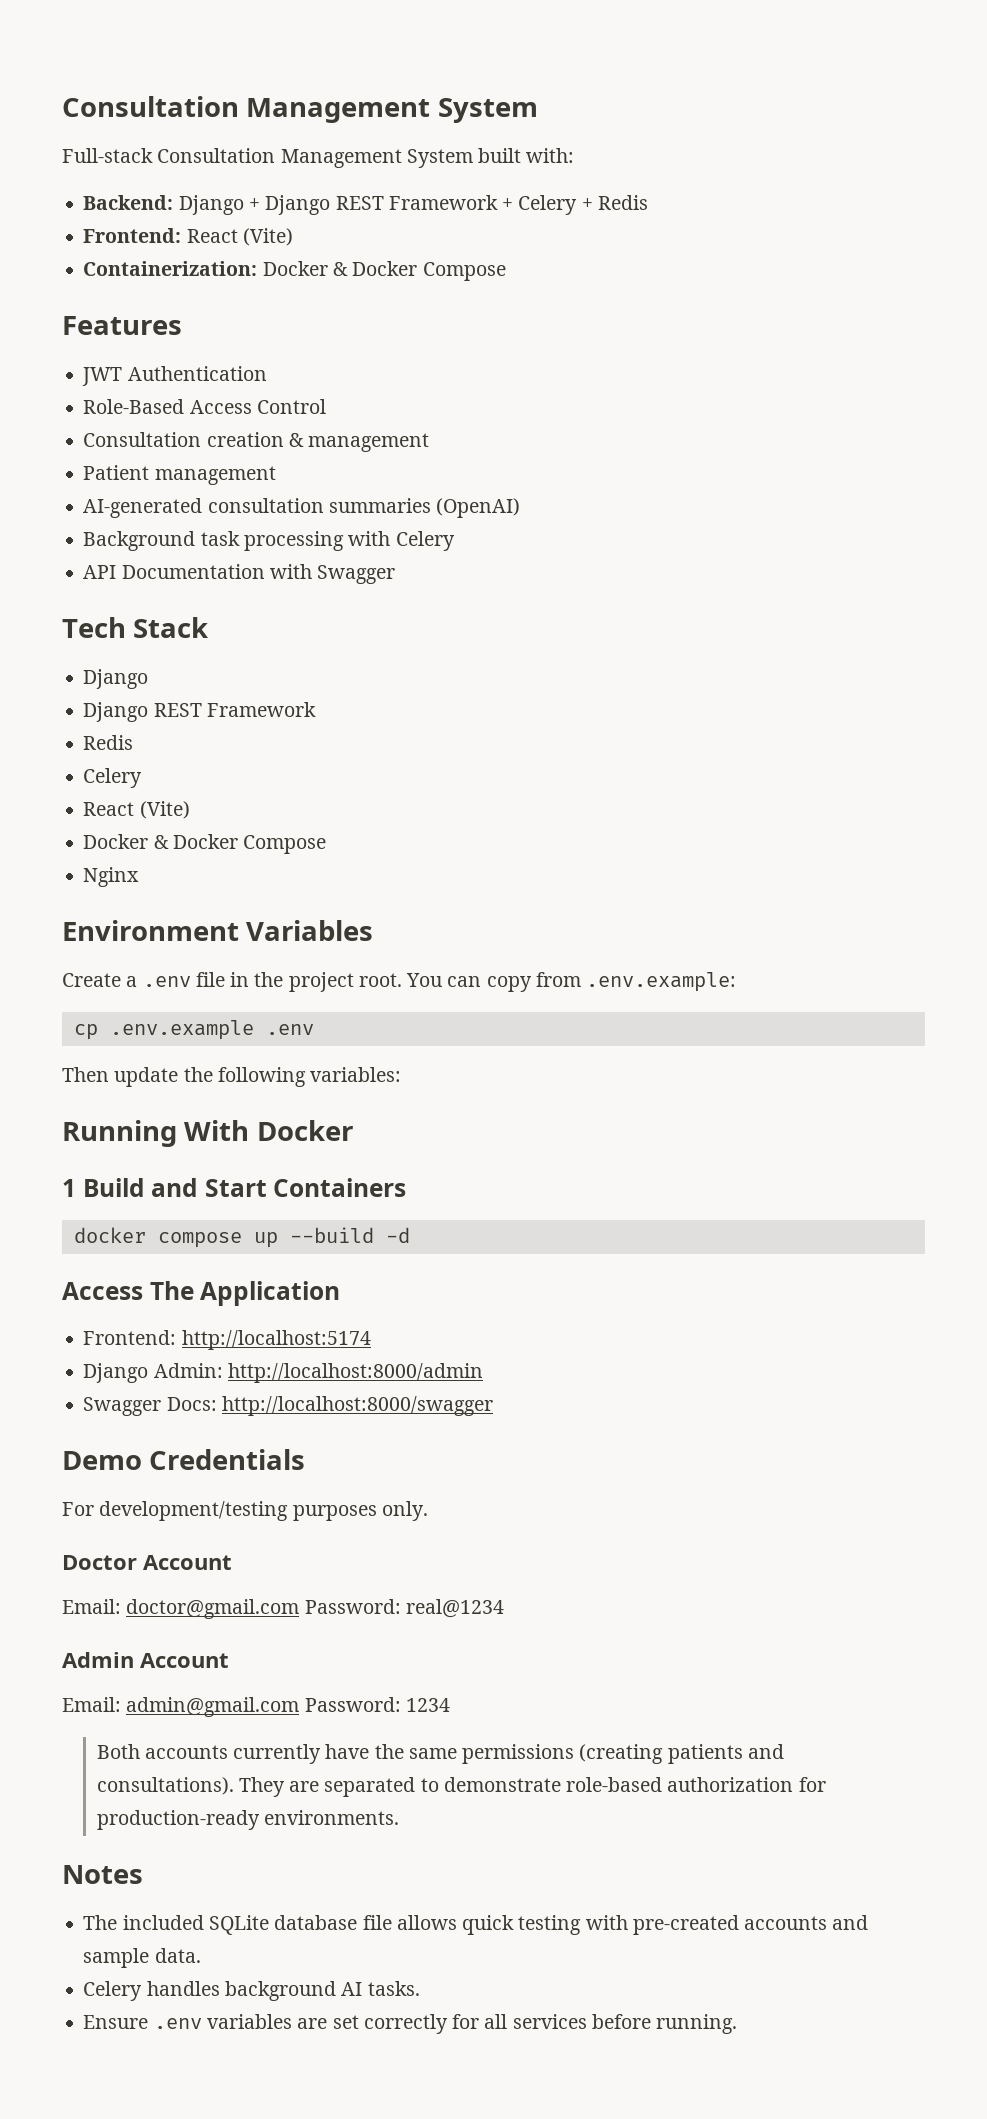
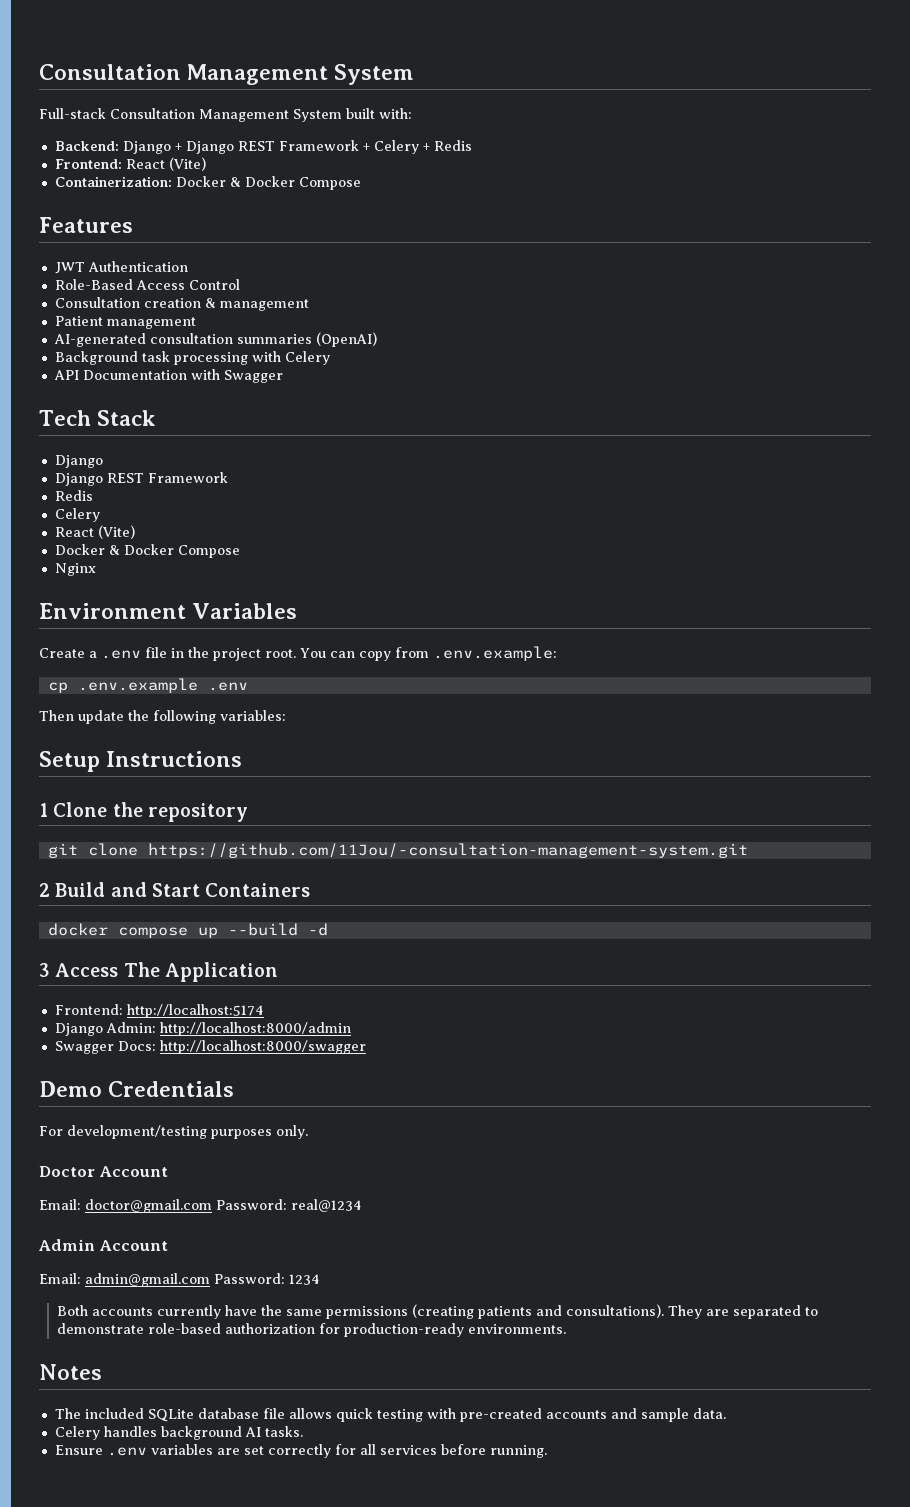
[62,1120,353,1147] [62,1179,76,1197] Running With Docker // 1 -> [39,751,243,772] [39,802,248,822] [47,843,748,858] [39,883,50,897] Setup Instructions // 1 Clone the repository // git clone https://github.com/11Jou/-consultation-management-system.git // 2
(410, 1235) none -> [39,963,50,977] 3

